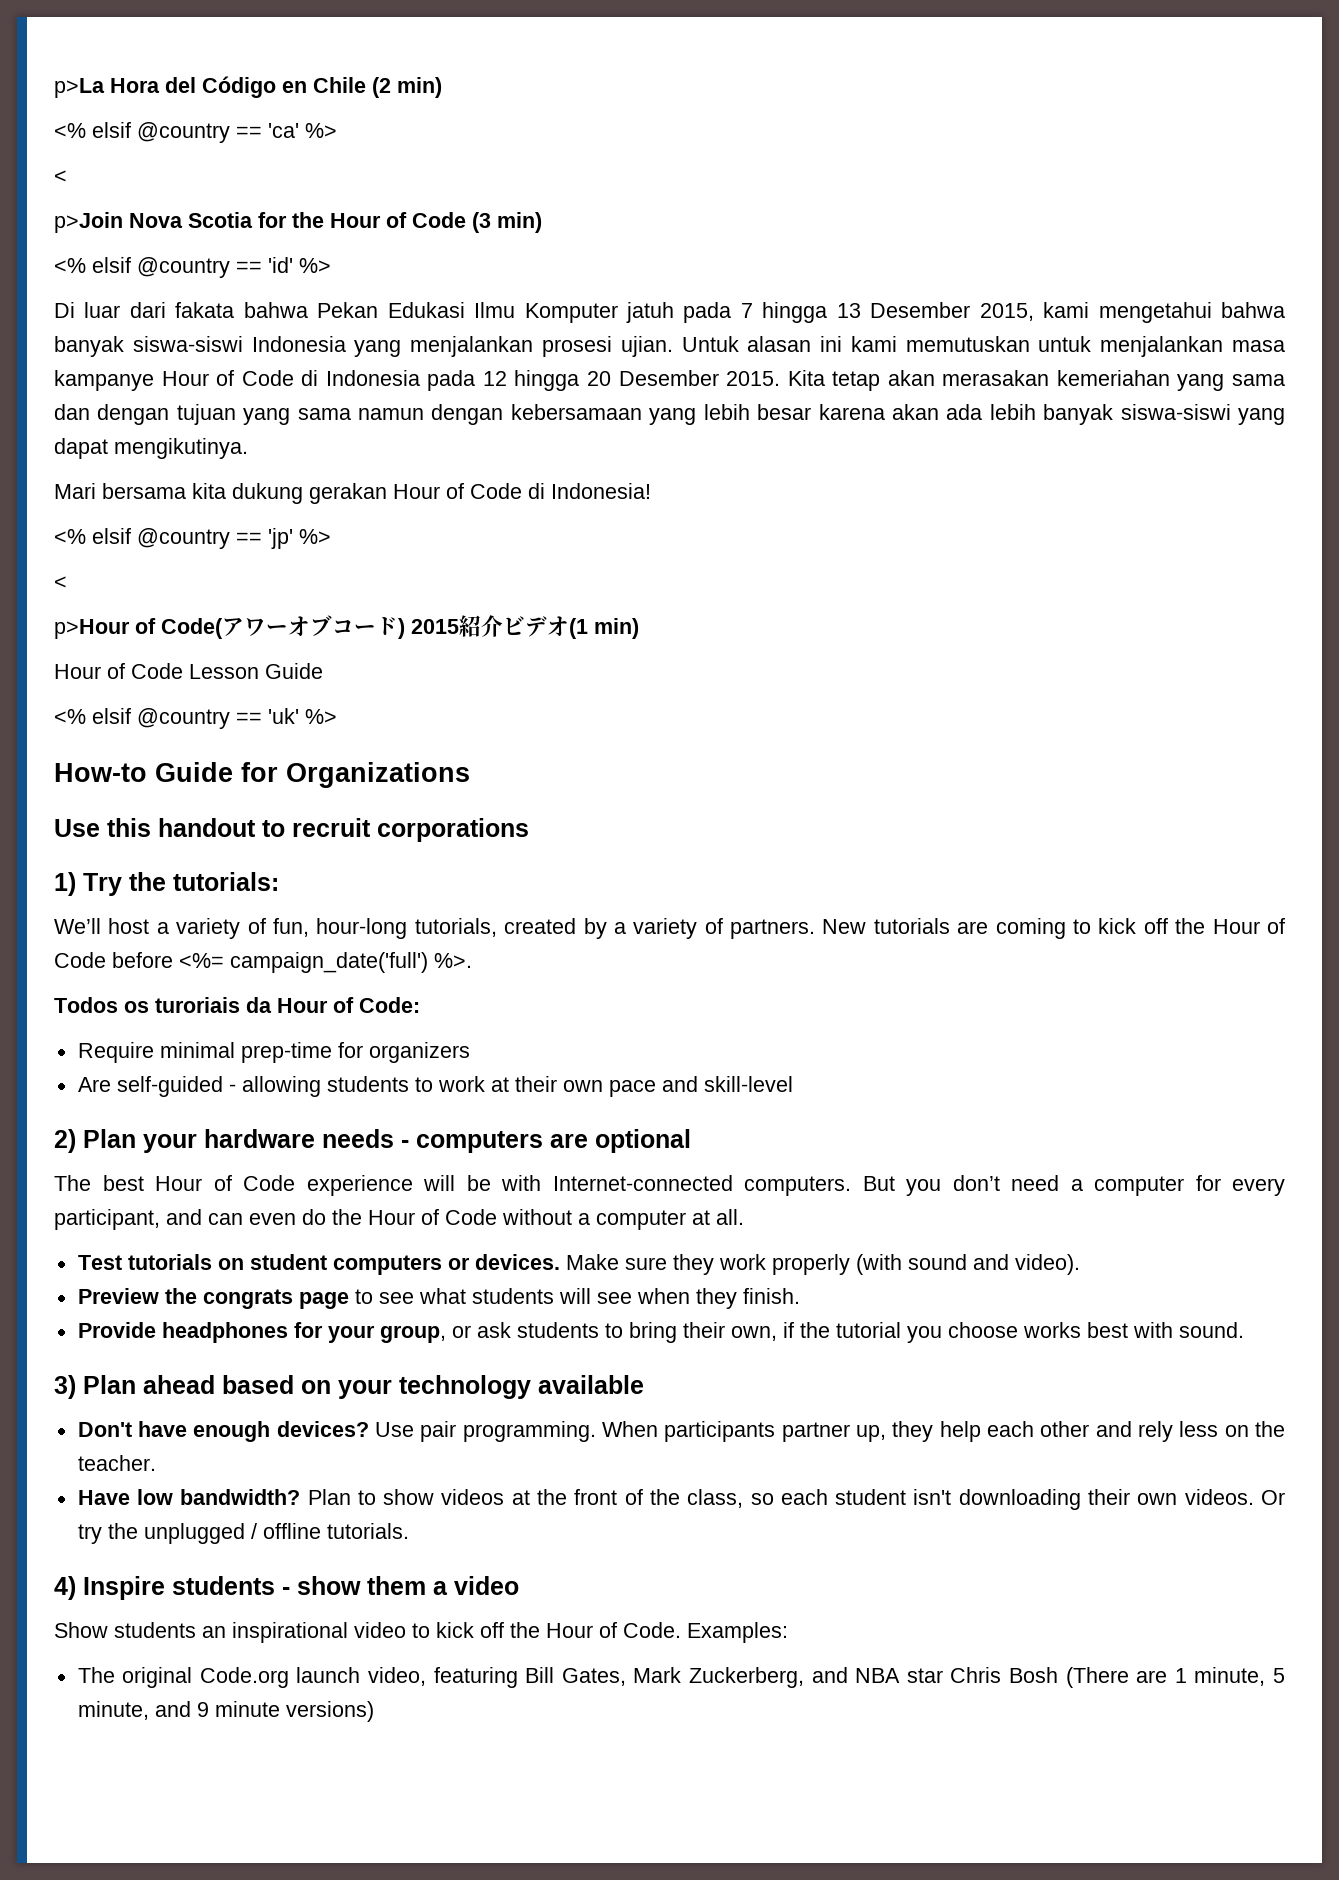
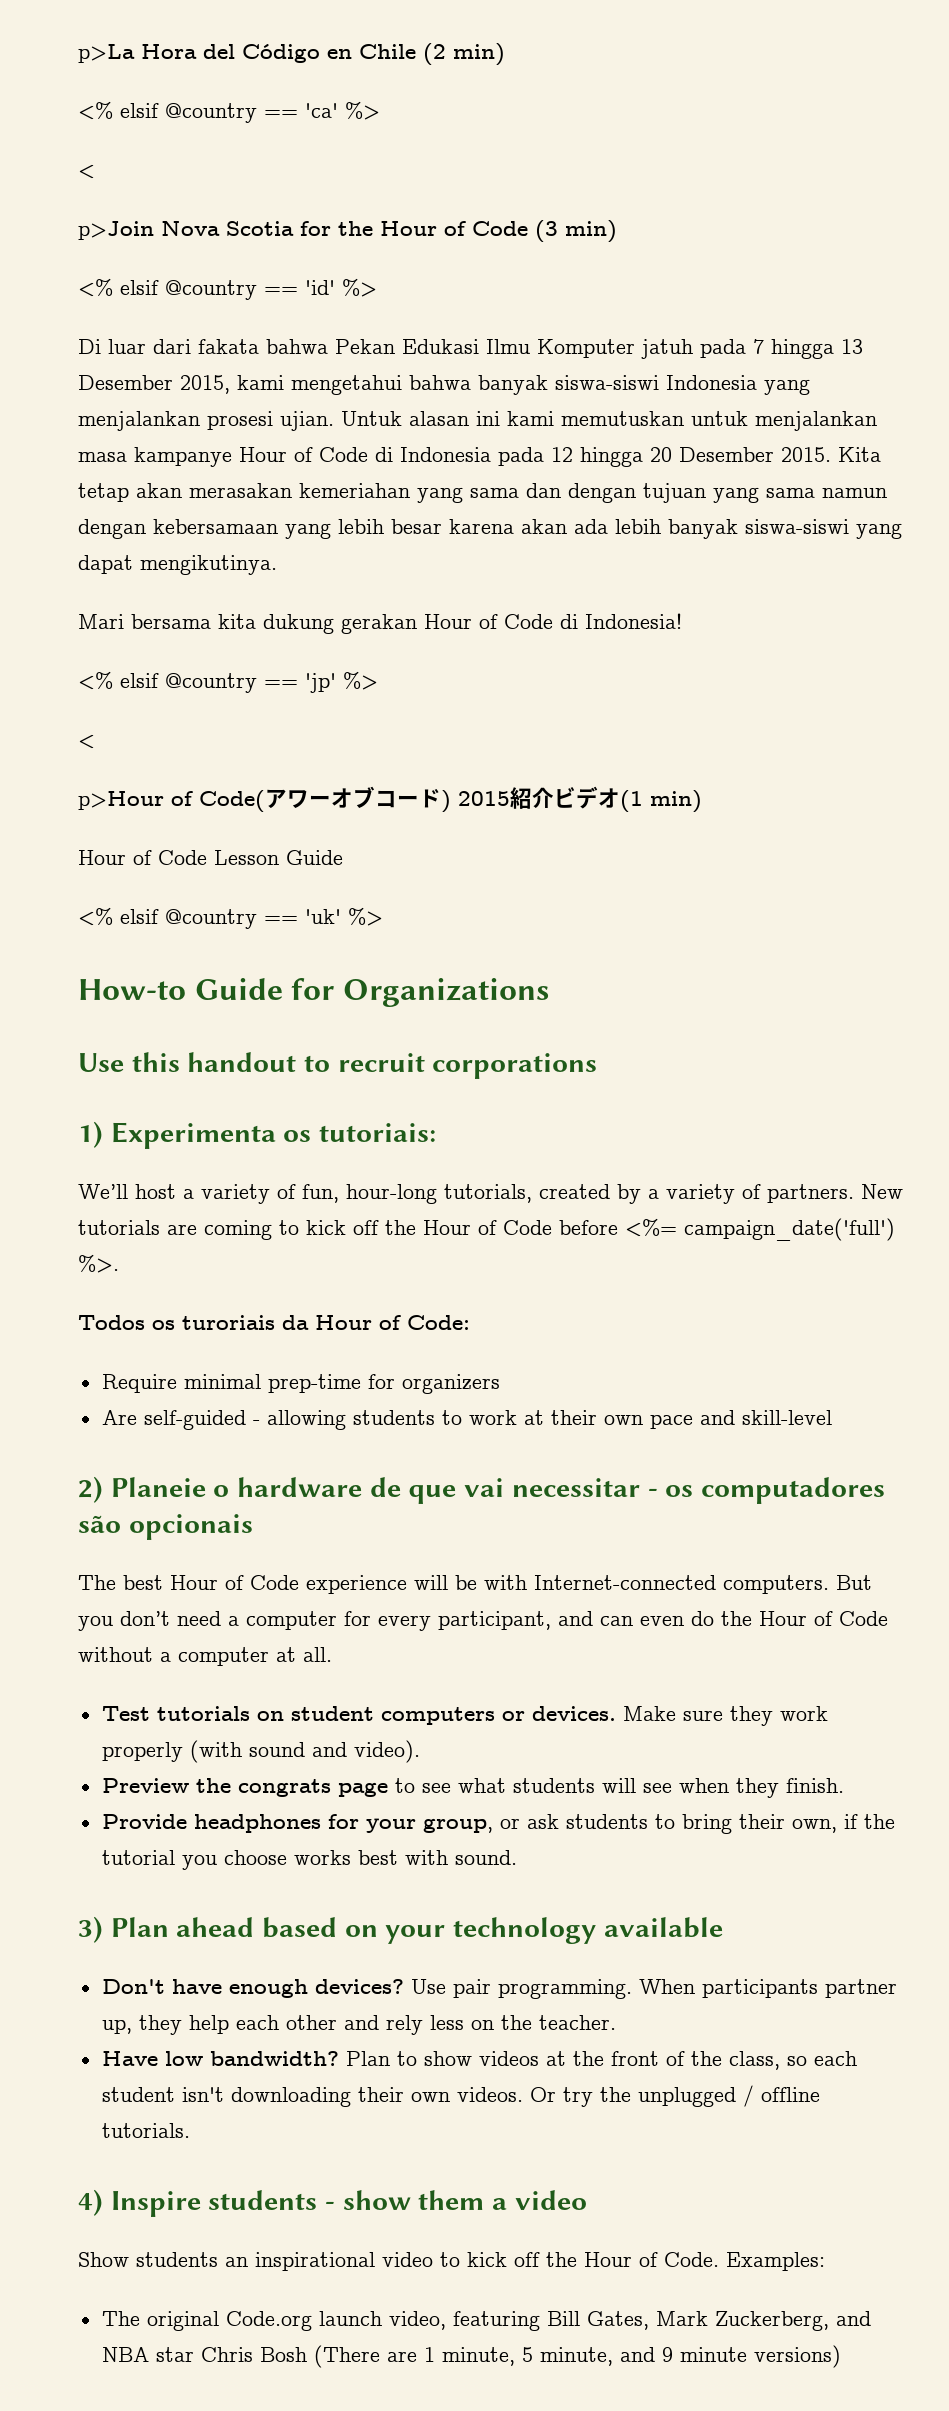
[83,872,279,896] Try the tutorials: -> [110,1122,437,1149] Experimenta os tutoriais:
[83,1129,691,1153] Plan your hardware needs - computers are optional -> [110,1477,885,1504] [78,1514,253,1540] Planeie o hardware de que vai necessitar - os computadores são opcionais

